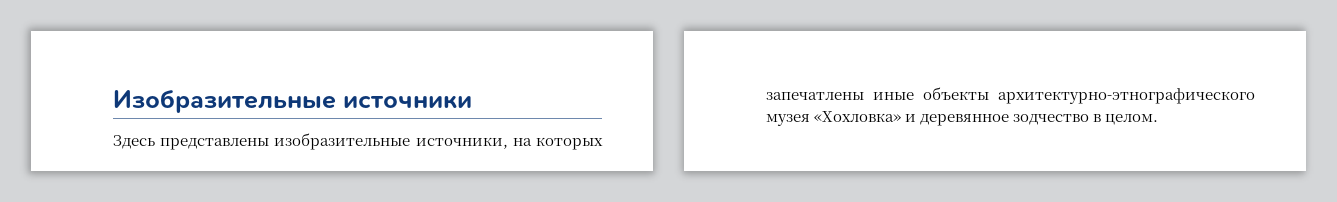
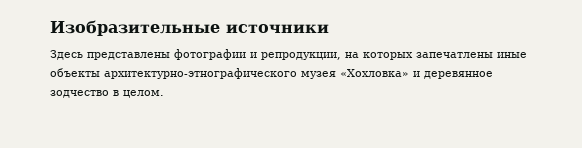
[274,133,508,150] изобразительные источники, -> [174,49,341,60] фотографии и репродукции,

